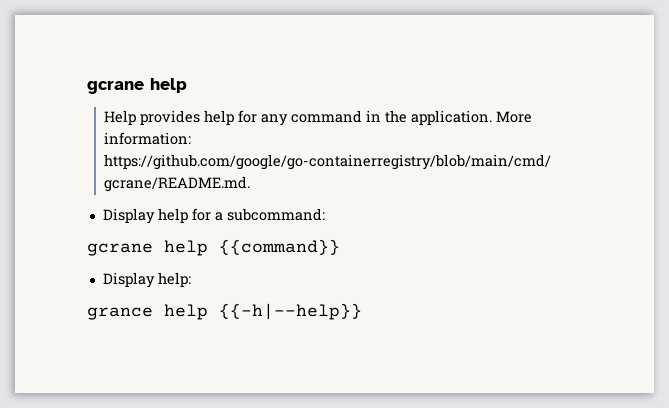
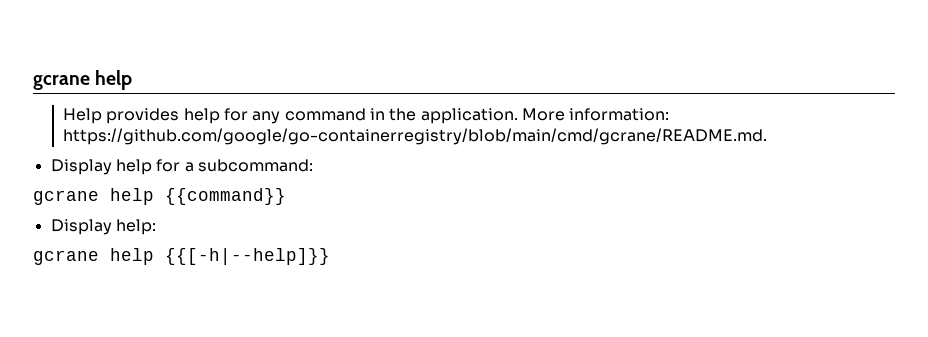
[87,303,362,320] grance help {{-h|--help}} -> [33,248,330,265] gcrane help {{[-h|--help]}}

